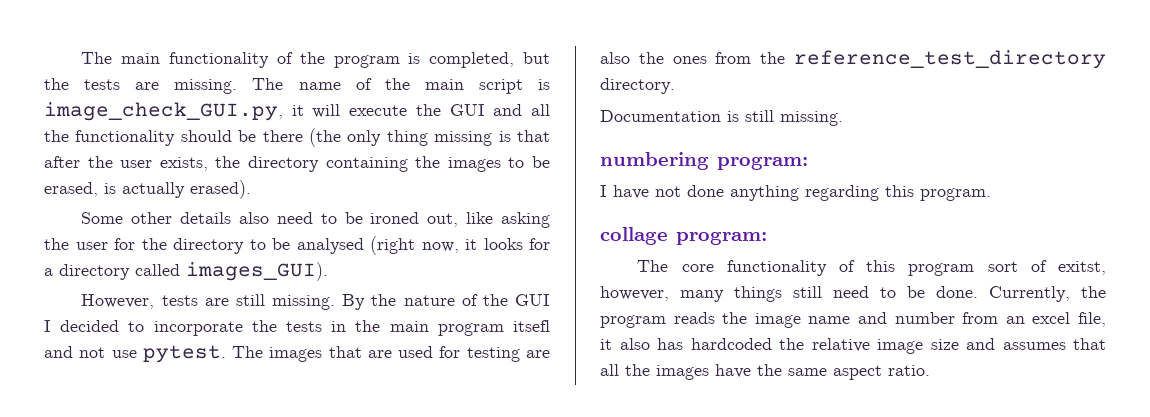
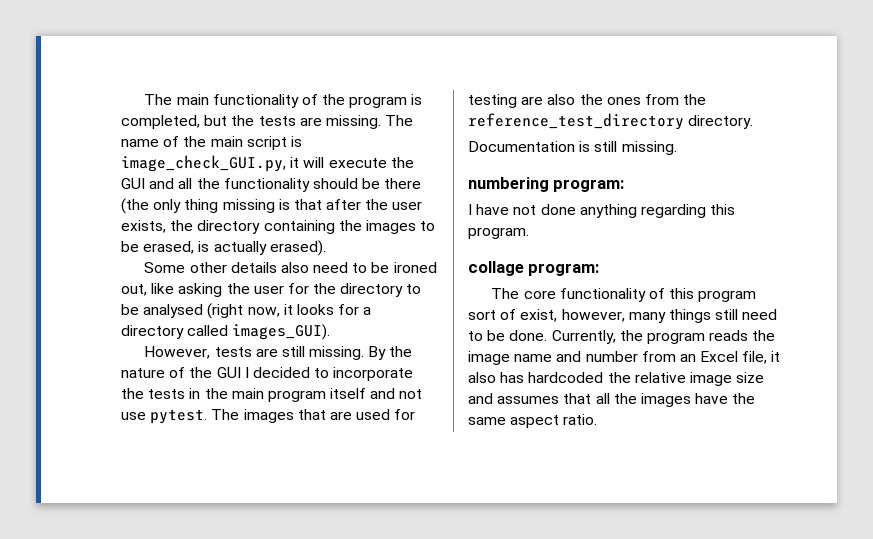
[513,320,550,332] itsefl -> [330,388,367,399] itself
[1058,261,1106,275] exitst, -> [520,309,558,322] exist,
[1032,312,1071,324] excel -> [700,351,739,362] Excel

